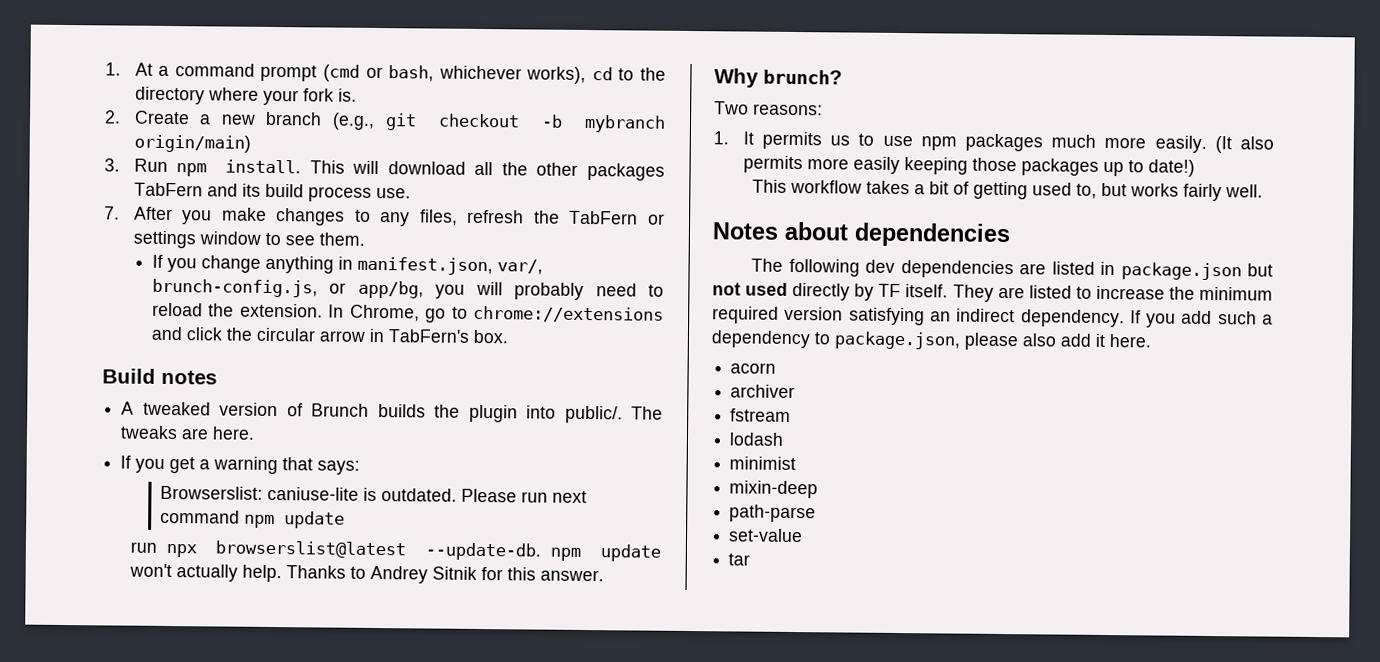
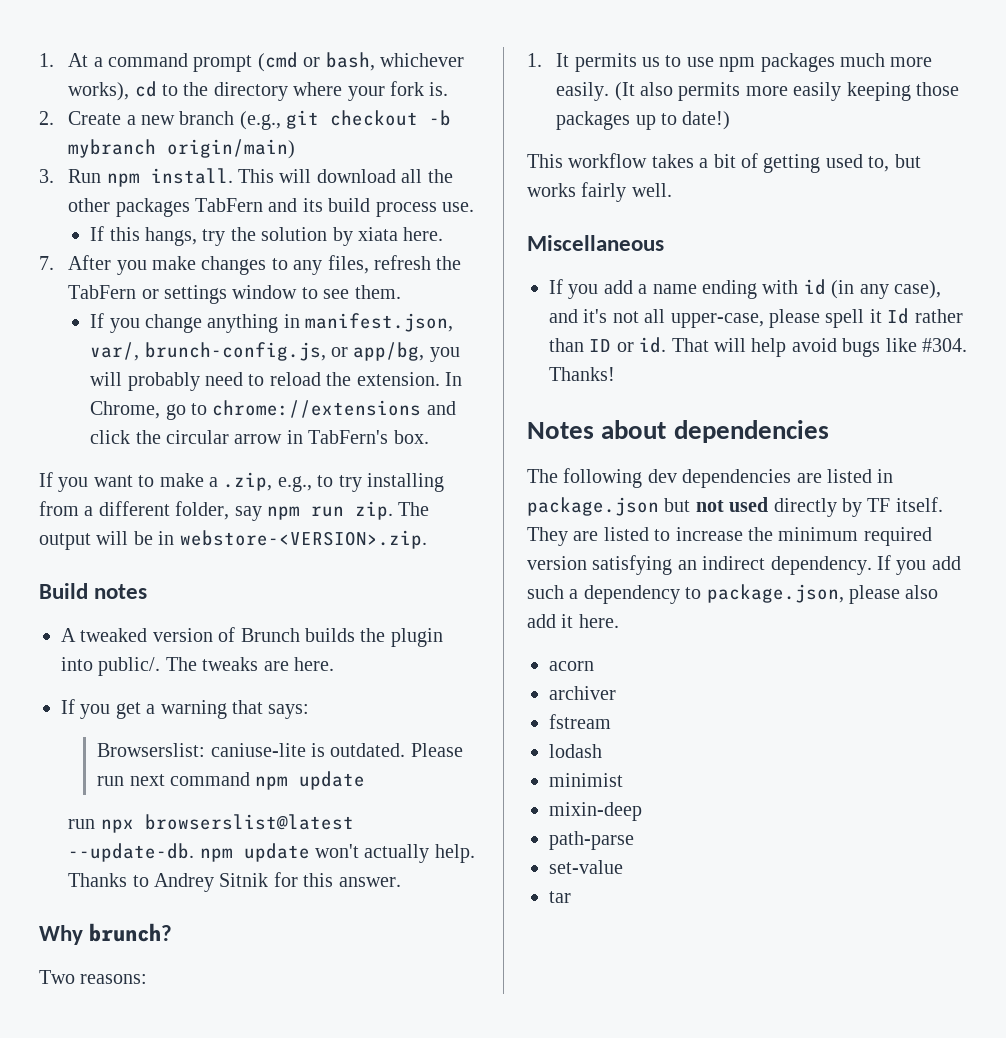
(411, 193) none -> [90,226,444,246] // If this hangs, try the solution by xiata here.
(508, 336) none -> [39,472,444,492] [39,501,430,521] [39,530,427,550] // If you want to make a .zip, e.g., to try installing from a different folder, say npm run zip. The output will be in webstore-<VERSION>.zip.
(1264, 191) none -> [527,235,664,251] [549,279,941,299] [549,308,963,328] [549,337,967,357] [549,367,615,381] // Miscellaneous // If you add a name ending with id (in any case), and it's not all upper-case, please spell it Id rather than ID or id. That will help avoid bugs like #304. Thanks!

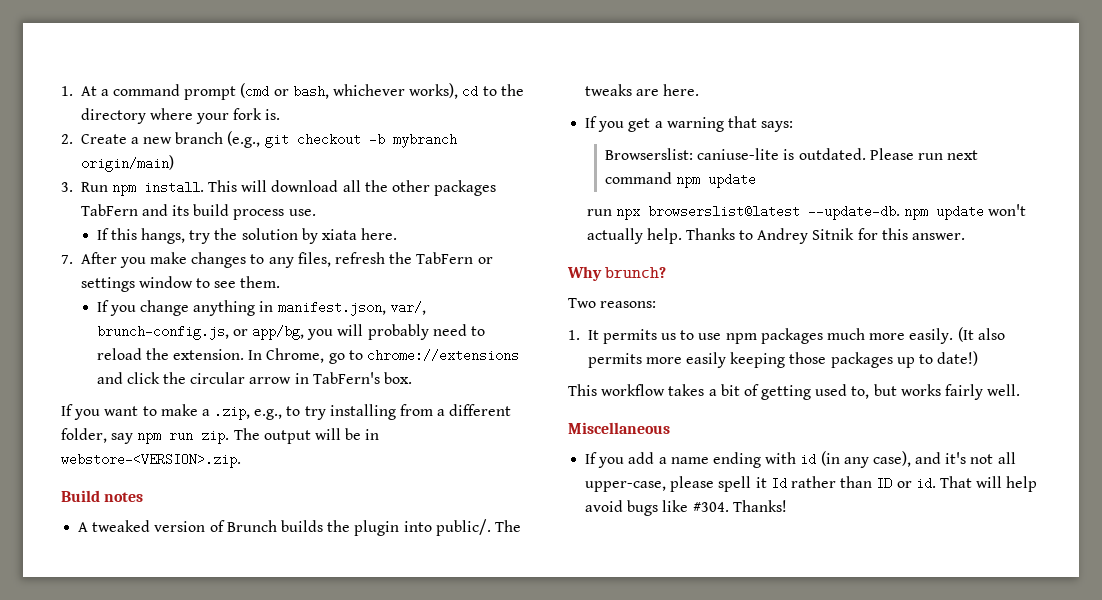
[527,420,829,443] [527,468,894,488] [527,497,943,517] [527,527,932,546] [527,555,961,575] [527,584,939,604] [527,614,619,628] [549,661,594,671] [549,686,616,700] [549,714,611,729] [549,744,602,758] [549,773,623,787] [549,802,642,821] [549,831,634,850] [549,860,623,874] [549,891,571,903] // Notes about dependencies // The following dev dependencies are listed in package.json but not used directly by TF itself. They are listed to increase the minimum required version satisfying an indirect dependency. If you add such a dependency to package.json, please also add it here. // acorn // archiver // fstream // lodash // minimist // mixin-deep // path-parse // set-value // tar -> (787, 506) none

